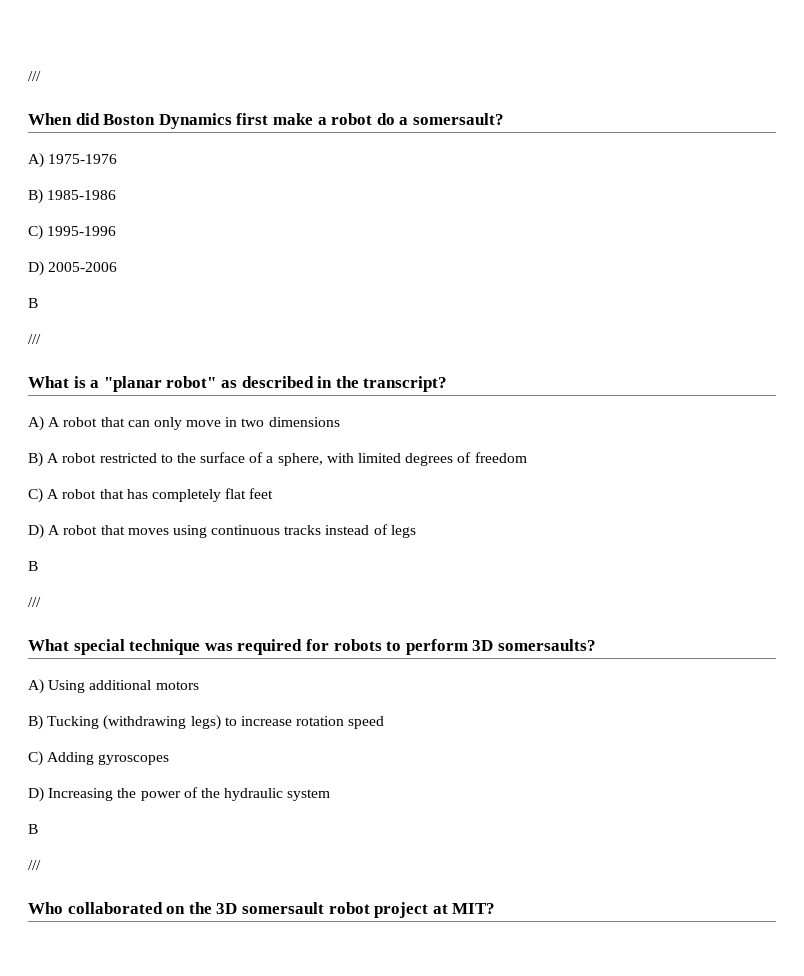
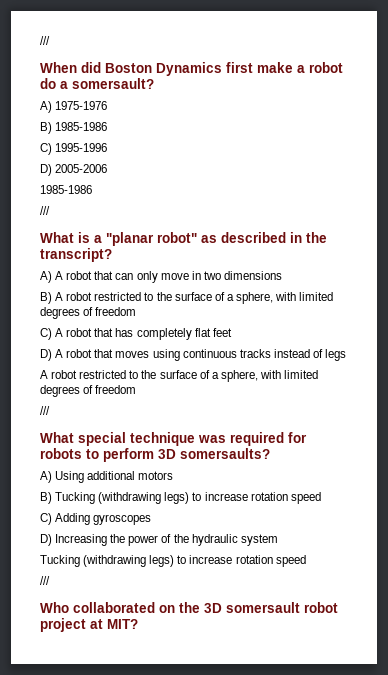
[28,298,38,308] B -> [40,185,92,194] 1985-1986
[28,561,38,571] B -> [40,370,319,382] [40,385,137,397] A robot restricted to the surface of a sphere, with limited degrees of freedom
[28,824,38,834] B -> [40,555,306,567] Tucking (withdrawing legs) to increase rotation speed

